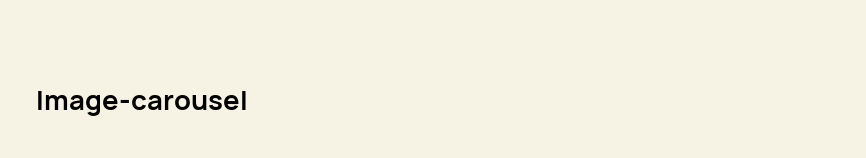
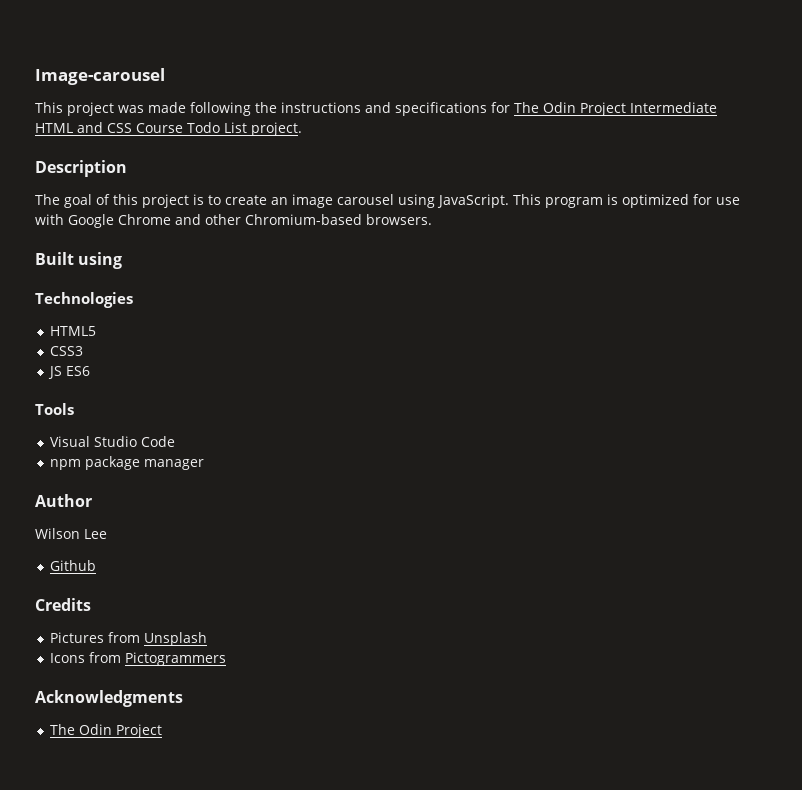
(248, 103) none -> [35,102,717,116] [35,122,302,136] [35,160,127,177] [35,194,740,208] [35,214,432,228] [35,252,123,269] [35,292,133,308] [49,326,96,336] [49,346,83,356] [47,366,90,379] [35,403,74,415] [49,436,175,447] [49,456,204,470] [35,494,92,507] [35,528,107,539] [49,560,96,571] [35,598,91,611] [49,632,207,646] [49,652,226,666] [35,690,183,707] [49,724,162,738] // This project was made following the instructions and specifications for The Odin Project Intermediate HTML and CSS Course Todo List project. // Description // The goal of this project is to create an image carousel using JavaScript. This program is optimized for use with Google Chrome and other Chromium-based browsers. // Built using // Technologies // HTML5 // CSS3 // JS ES6 // Tools // Visual Studio Code // npm package manager // Author // Wilson Lee // Github // Credits // Pictures from Unsplash // Icons from Pictogrammers // Acknowledgments // The Odin Project

